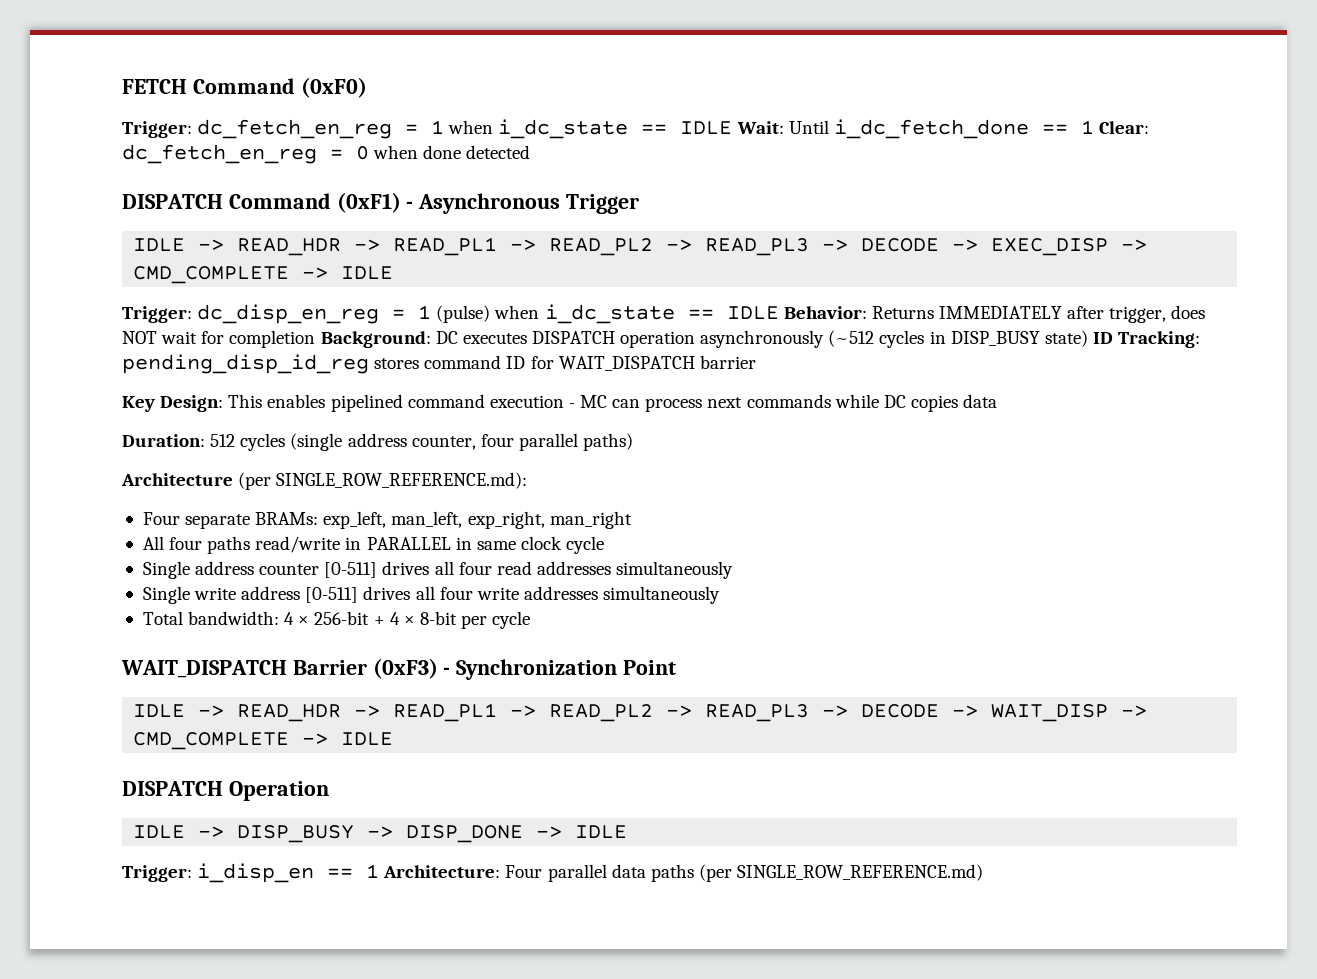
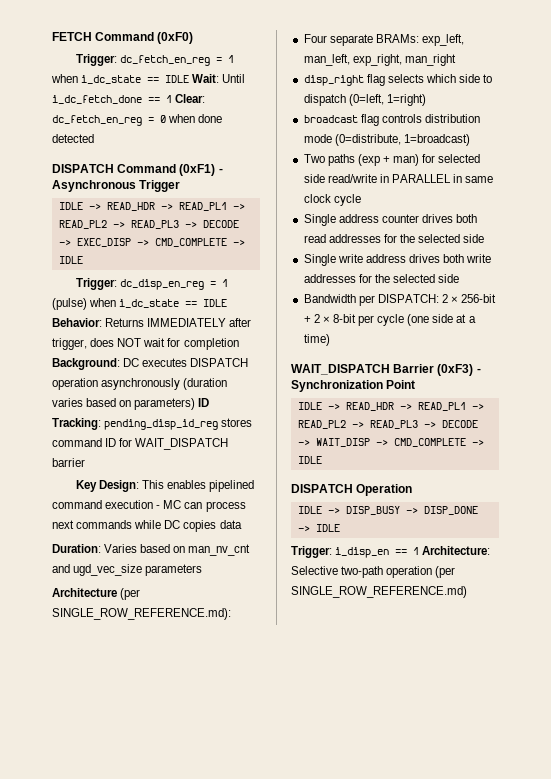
[828,330,1088,348] (~512 cycles in DISP_BUSY state) -> [183,378,228,390] [52,398,196,410] (duration varies based on parameters)
[210,433,634,451] 512 cycles (single address counter, four parallel paths) -> [104,544,251,556] [52,564,203,576] Varies based on man_nv_cnt and ugd_vec_size parameters
[142,536,251,554] All four paths -> [303,74,493,86] [303,94,426,106] [303,114,480,126] [303,134,470,146] [303,154,481,166] [303,174,325,183] disp_right flag selects which side to dispatch (0=left, 1=right) // broadcast flag controls distribution mode (0=distribute, 1=broadcast) // Two paths (exp + man) for selected side
[324,561,734,579] [142,586,721,604] [142,611,295,625] [0-511] drives all four read addresses simultaneously // Single write address [0-511] drives all four write addresses simultaneously // Total bandwidth: 4 -> [421,214,478,223] [303,234,485,243] [303,254,492,266] [303,274,460,283] [303,294,448,306] drives both read addresses for the selected side // Single write address drives both write addresses for the selected side // Bandwidth per DISPATCH: 2
[389,612,400,625] 4 -> [313,314,320,323] 2
(531, 620) none -> [407,314,476,326] [303,334,330,346] (one side at a time)
[505,864,694,882] Four parallel data paths -> [291,566,433,578] Selective two-path operation

